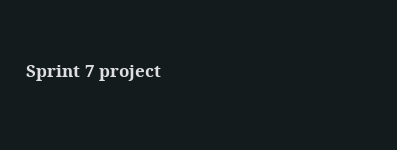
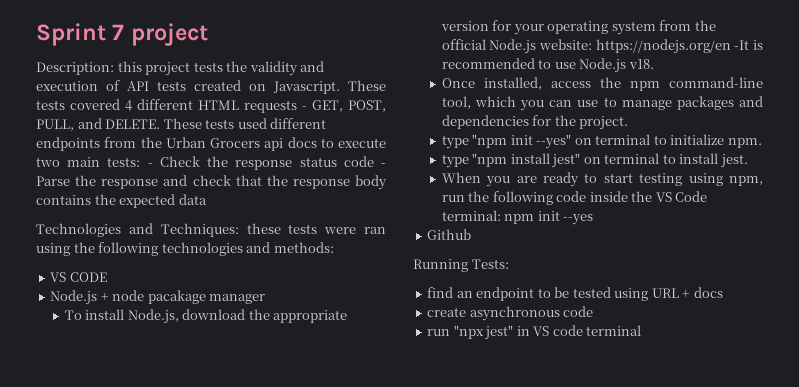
(162, 73) none -> [36,61,325,76] [36,80,386,94] [36,99,386,113] [36,118,327,131] [36,137,386,151] [36,156,387,170] [36,175,387,190] [36,194,207,208] [36,223,386,237] [36,242,334,256] [50,272,107,282] [50,290,266,305] [64,309,348,324] [440,20,716,35] [441,39,763,54] [441,58,654,73] [441,77,763,91] [441,96,763,111] [441,115,629,130] [441,134,762,149] [441,153,748,168] [441,172,763,187] [441,191,708,205] [441,210,594,225] [427,229,472,240] [413,259,509,272] [427,287,723,301] [427,306,594,321] [427,325,642,340] // Description: this project tests the validity and execution of API tests created on Javascript. These tests covered 4 different HTML requests - GET, POST, PULL, and DELETE. These tests used different endpoints from the Urban Grocers api docs to execute two main tests: - Check the response status code - Parse the response and check that the response body contains the expected data // Technologies and Techniques: these tests were ran using the following technologies and methods: // VS CODE // Node.js + node pacakage manager // To install Node.js, download the appropriate version for your operating system from the official Node.js website: https://nodejs.org/en -It is recommended to use Node.js v18. // Once installed, access the npm command-line tool, which you can use to manage packages and dependencies for the project. // type "npm init --yes" on terminal to initialize npm. // type "npm install jest" on terminal to install jest. // When you are ready to start testing using npm, run the following code inside the VS Code terminal: npm init --yes // Github // Running Tests: // find an endpoint to be tested using URL + docs // create asynchronous code // run "npx jest" in VS code terminal

